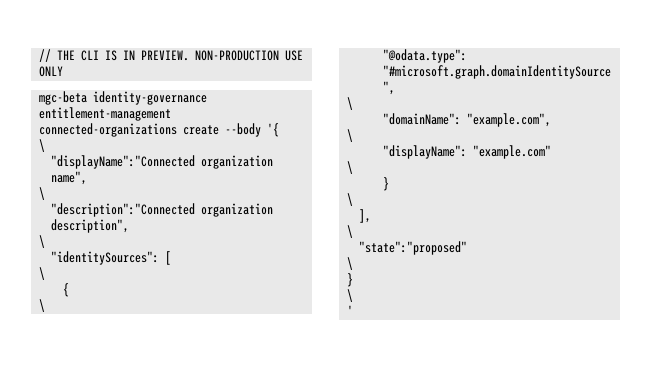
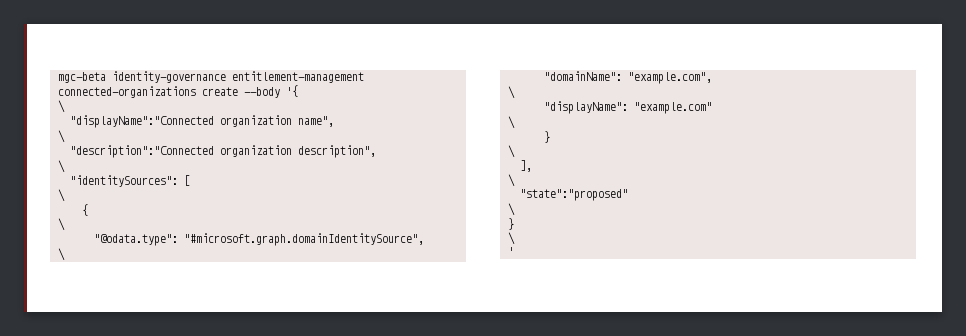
[38,49,303,62] [38,66,63,77] // THE CLI IS IN PREVIEW. NON-PRODUCTION USE ONLY // -> (57, 77) none

